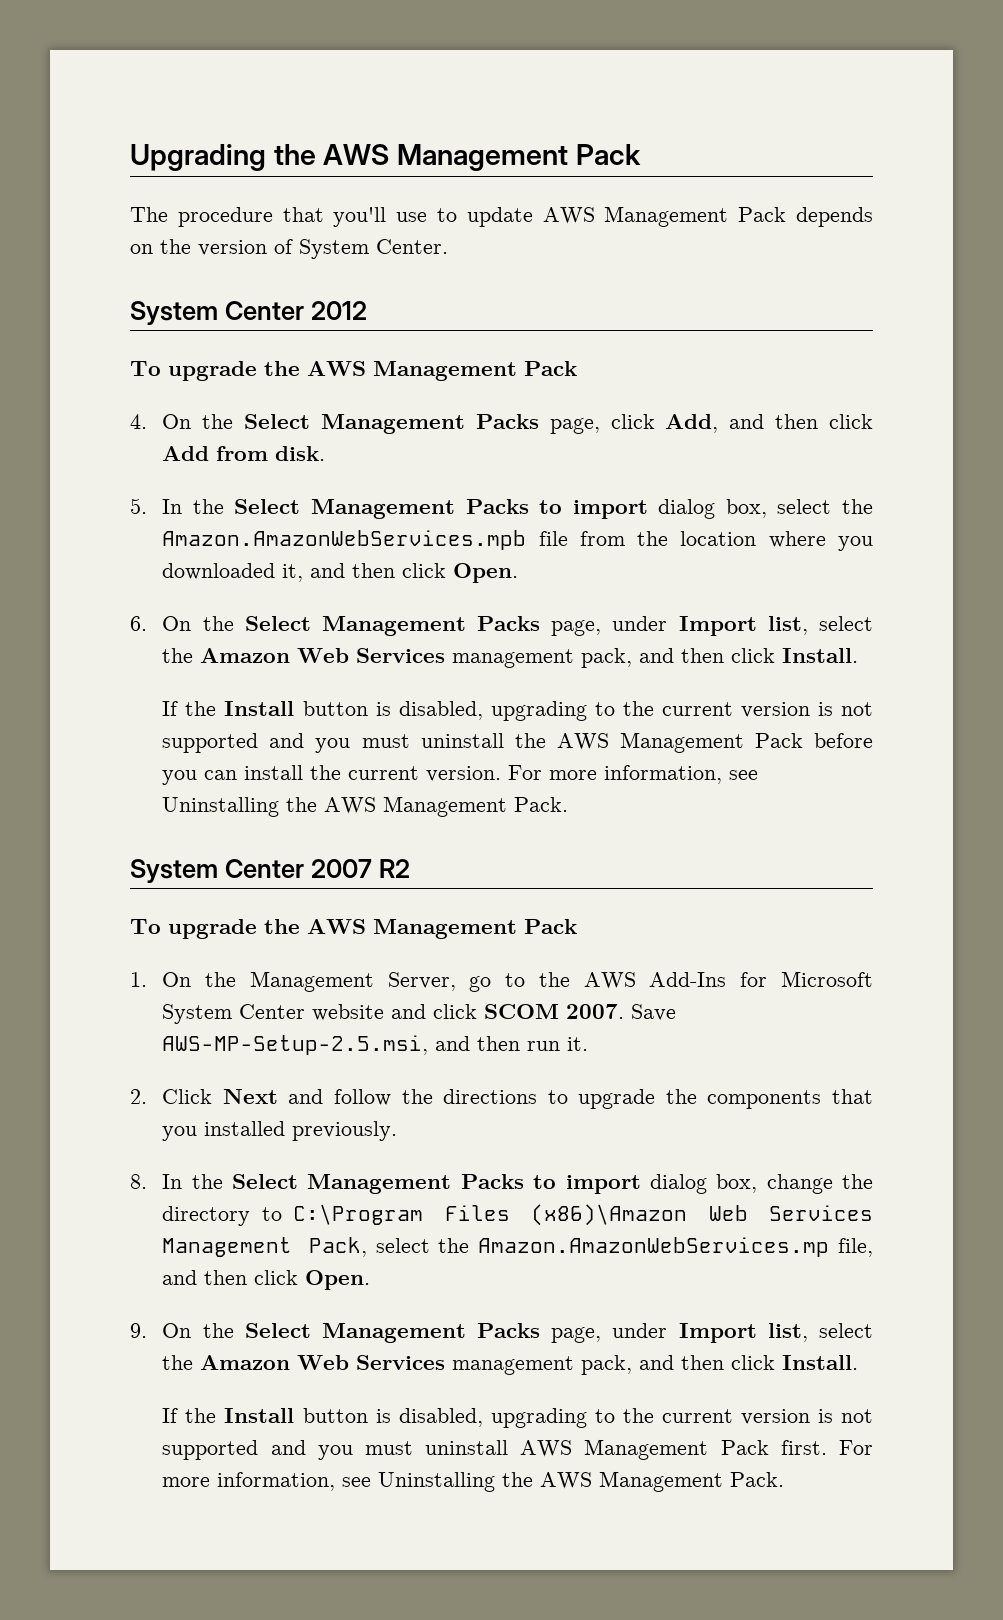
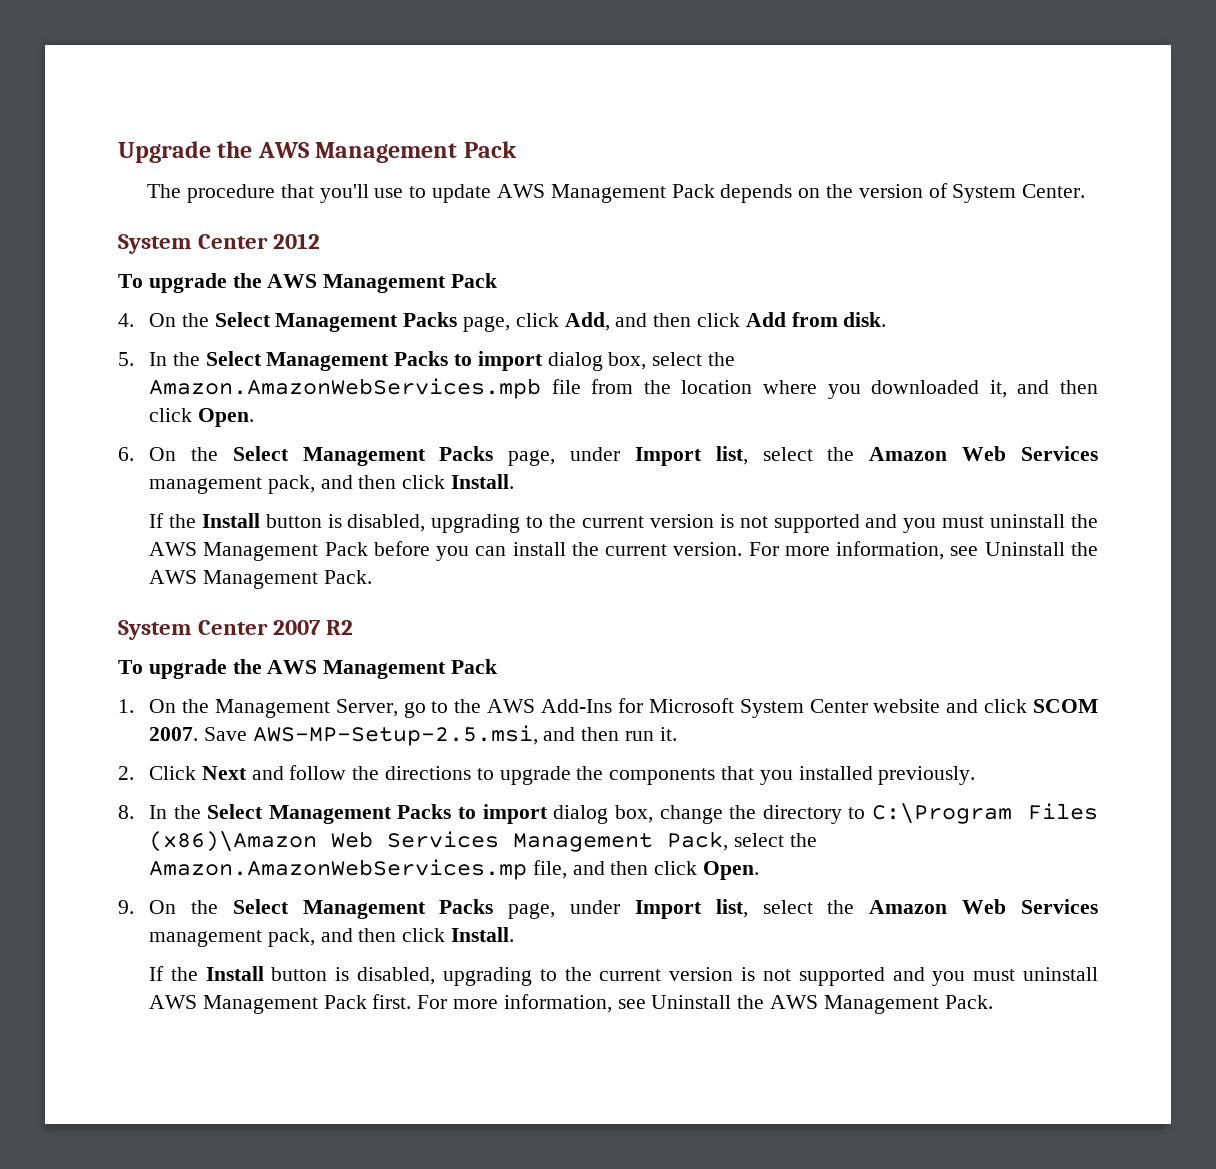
[130,144,266,171] Upgrading -> [118,141,211,163] Upgrade
[162,797,280,817] Uninstalling -> [984,542,1065,556] Uninstall
[378,1472,496,1492] Uninstalling -> [651,995,732,1009] Uninstall

